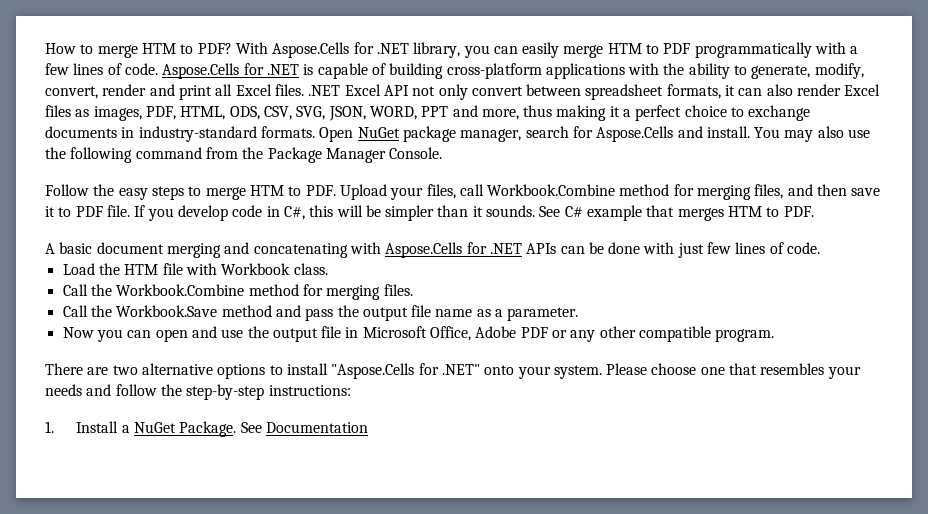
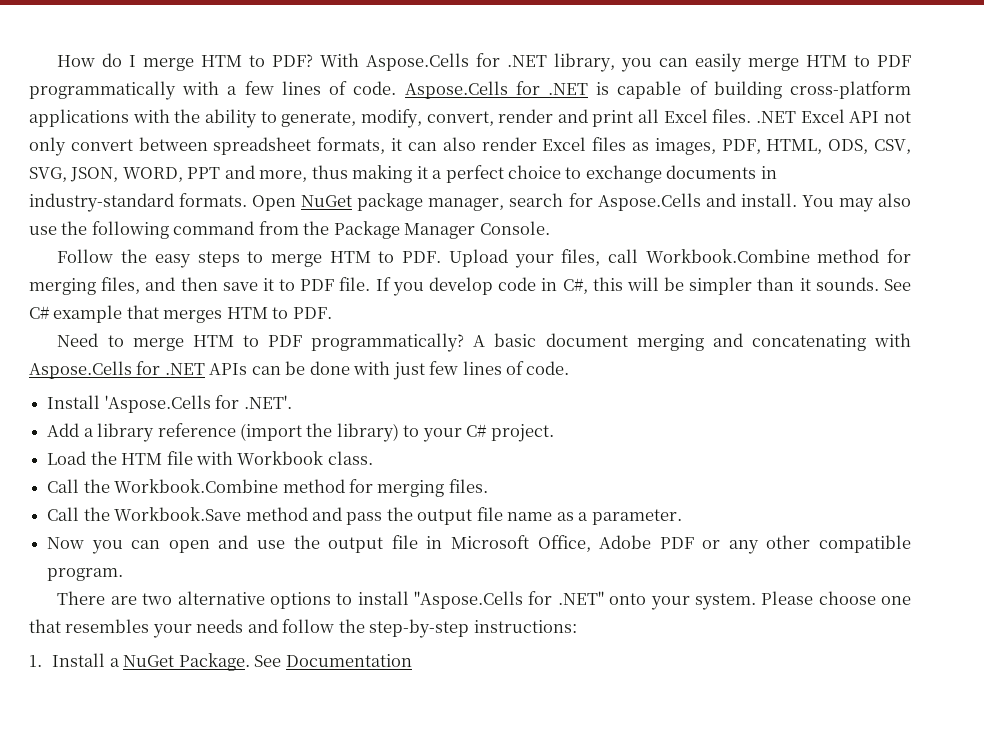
[80,44,94,54] to -> [102,53,137,67] do I
(814, 211) none -> [57,333,465,352] Need to merge HTM to PDF programmatically?
(821, 248) none -> [47,395,292,413] [47,423,554,442] // Install 'Aspose.Cells for .NET'. // Add a library reference (import the library) to your C# project.

